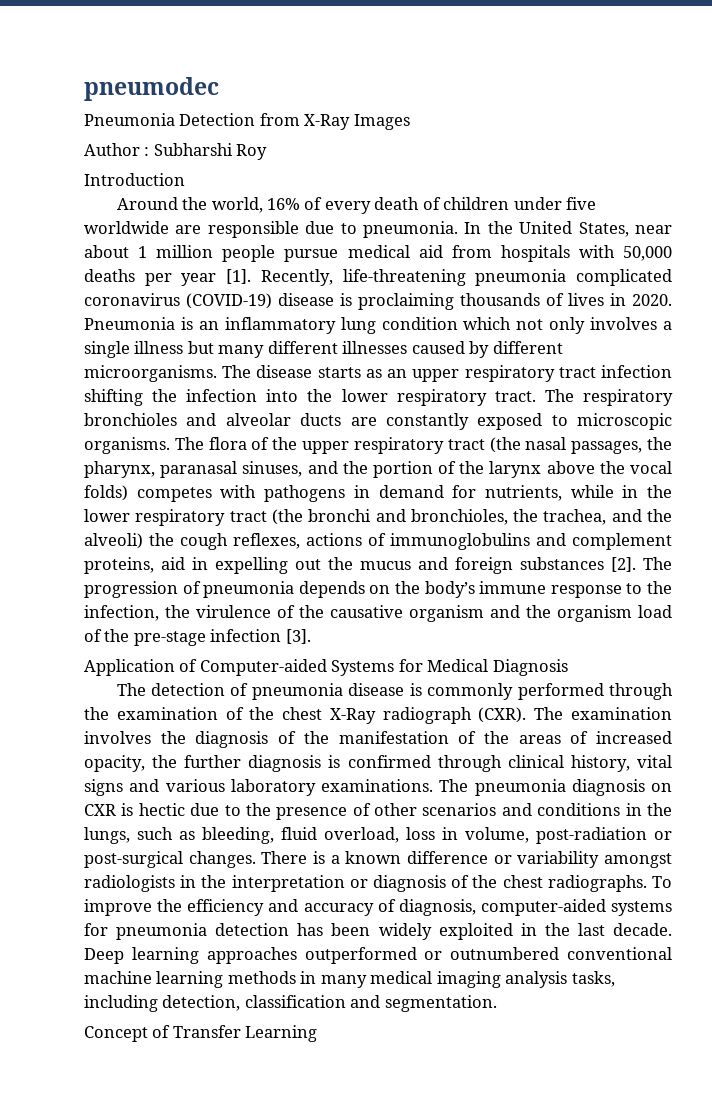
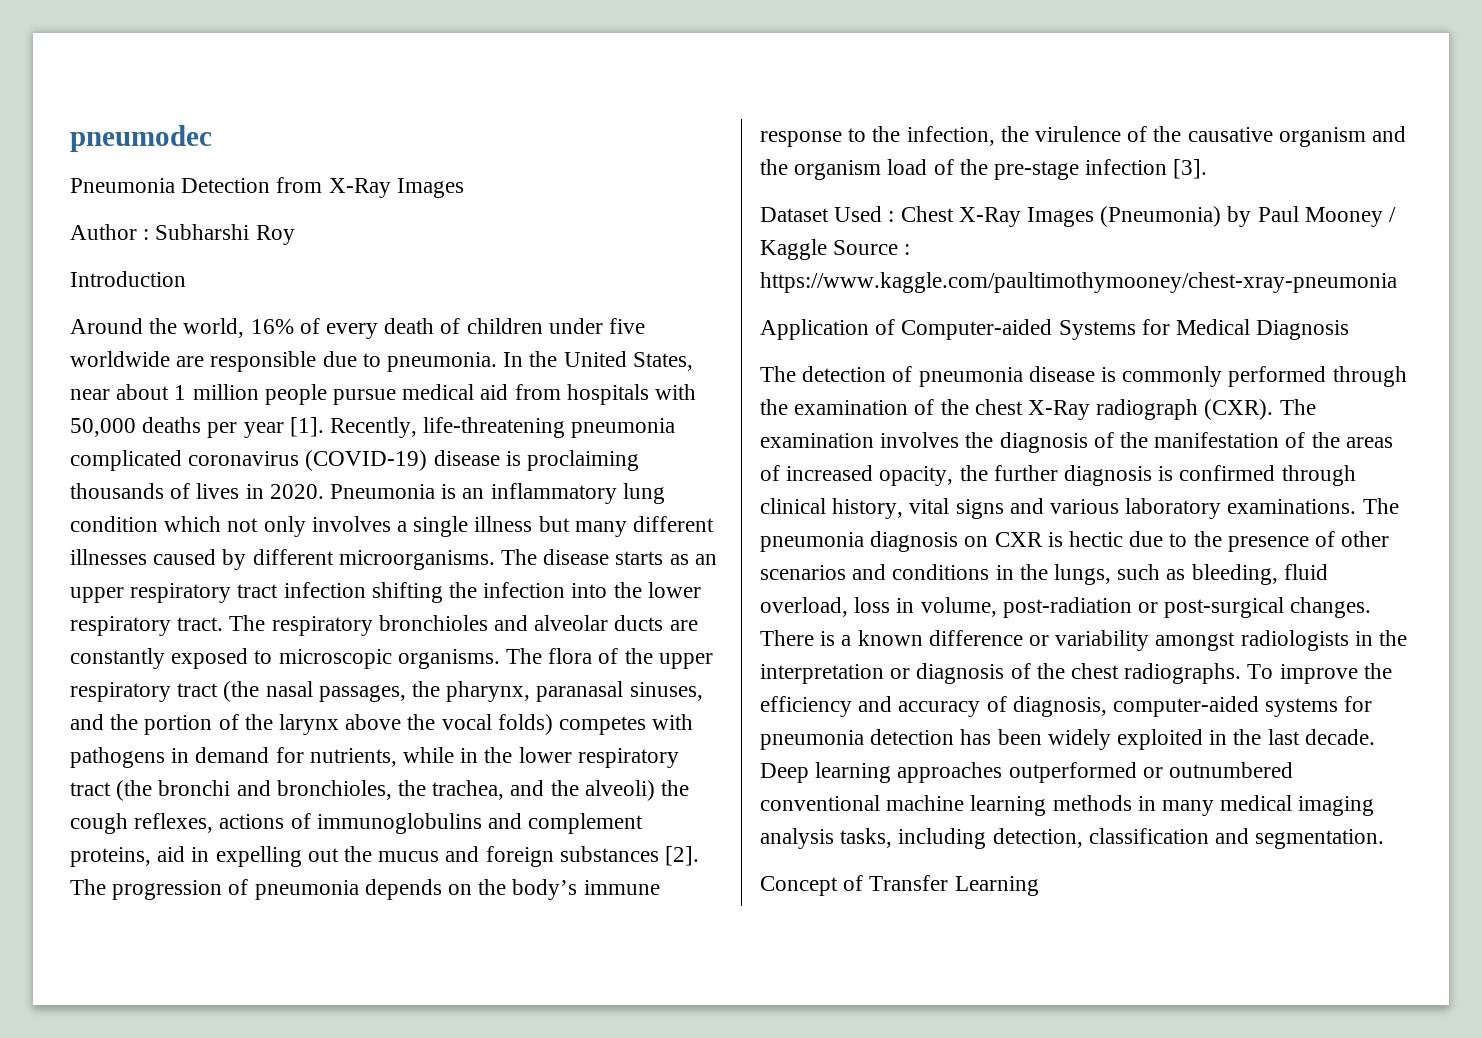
(311, 636) none -> [760,206,1397,227] [760,239,911,260] [760,272,1397,293] // Dataset Used : Chest X-Ray Images (Pneumonia) by Paul Mooney / Kaggle Source : https://www.kaggle.com/paultimothymooney/chest-xray-pneumonia

